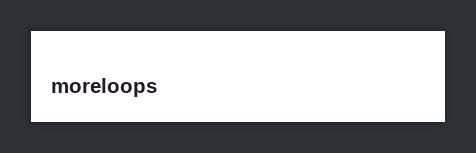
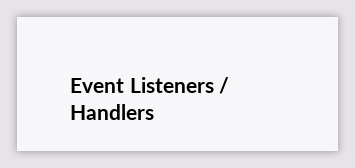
[51,78,157,97] moreloops -> [70,77,230,94] [70,104,154,120] Event Listeners / Handlers

